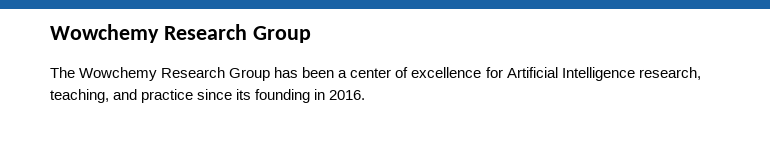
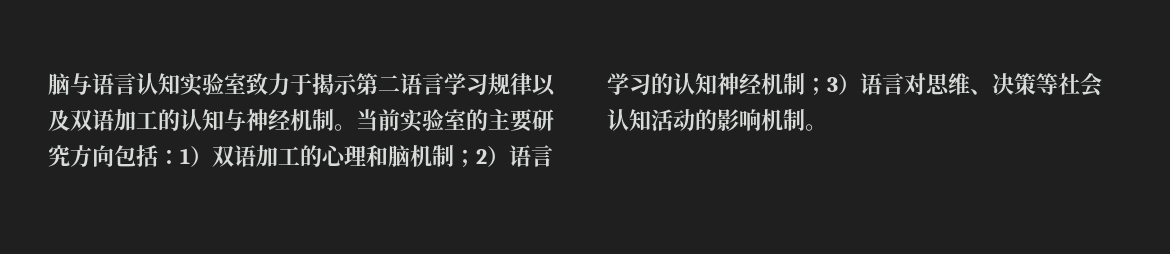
[50,24,311,43] [50,67,701,81] [50,89,366,103] Wowchemy Research Group // The Wowchemy Research Group has been a center of excellence for Artificial Intelligence research, teaching, and practice since its founding in 2016. -> [48,73,556,96] [48,109,554,132] [48,145,553,167] [607,73,1102,97] [607,109,827,131] 脑与语言认知实验室致力于揭示第二语言学习规律以及双语加工的认知与神经机制。当前实验室的主要研究方向包括：1）双语加工的心理和脑机制；2）语言学习的认知神经机制；3）语言对思维、决策等社会认知活动的影响机制。

